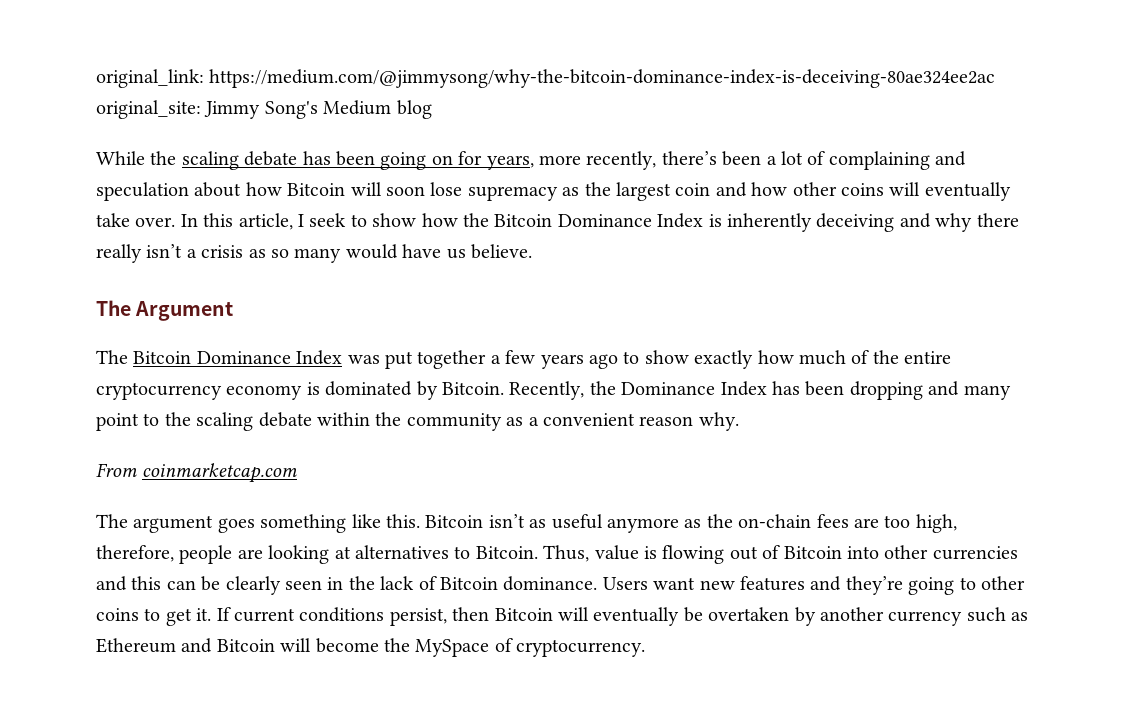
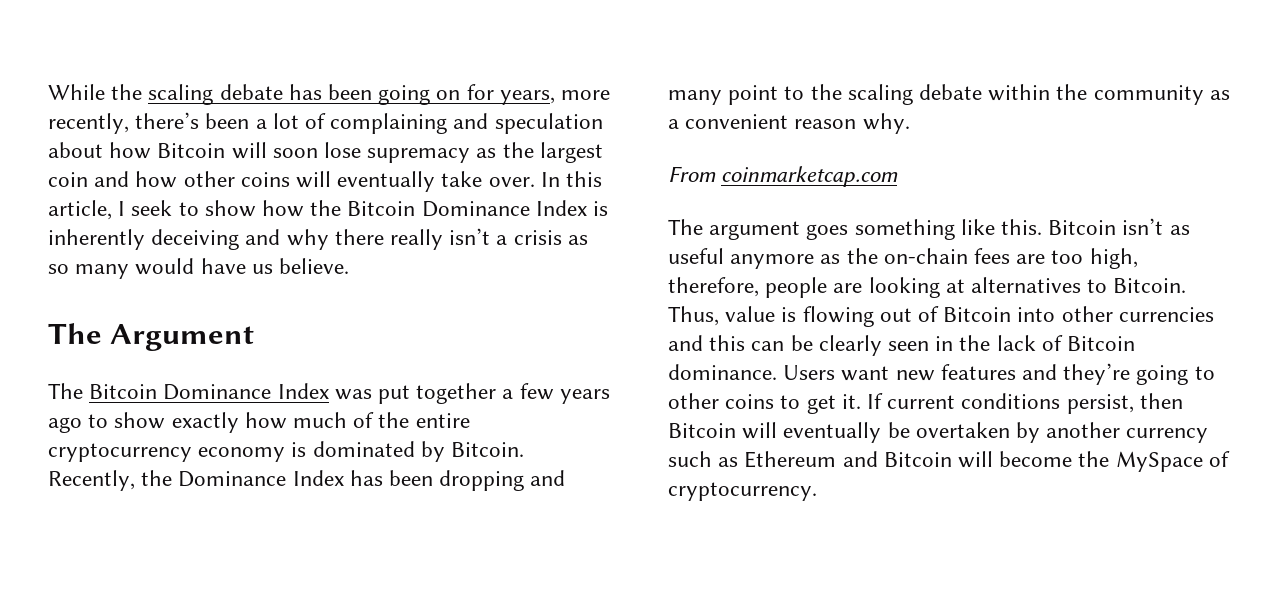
[96,69,996,88] [96,100,432,119] original_link: https://medium.com/@jimmysong/why-the-bitcoin-dominance-index-is-deceiving-80ae324ee2ac original_site: Jimmy Song's Medium blog // -> (48, 92) none

